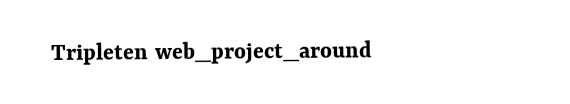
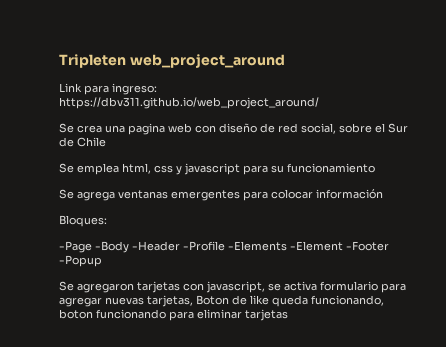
(373, 52) none -> [59,83,157,95] [59,97,319,109] [59,123,408,135] [59,137,106,147] [59,163,375,175] [59,189,383,201] [59,215,107,227] [59,241,389,253] [59,255,102,267] [59,281,406,293] [59,295,384,307] [59,309,288,321] // Link para ingreso: https://dbv311.github.io/web_project_around/ // Se crea una pagina web con diseño de red social, sobre el Sur de Chile // Se emplea html, css y javascript para su funcionamiento // Se agrega ventanas emergentes para colocar información // Bloques: // -Page -Body -Header -Profile -Elements -Element -Footer -Popup // Se agregaron tarjetas con javascript, se activa formulario para agregar nuevas tarjetas, Boton de like queda funcionando, boton funcionando para eliminar tarjetas

